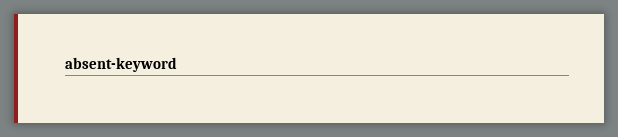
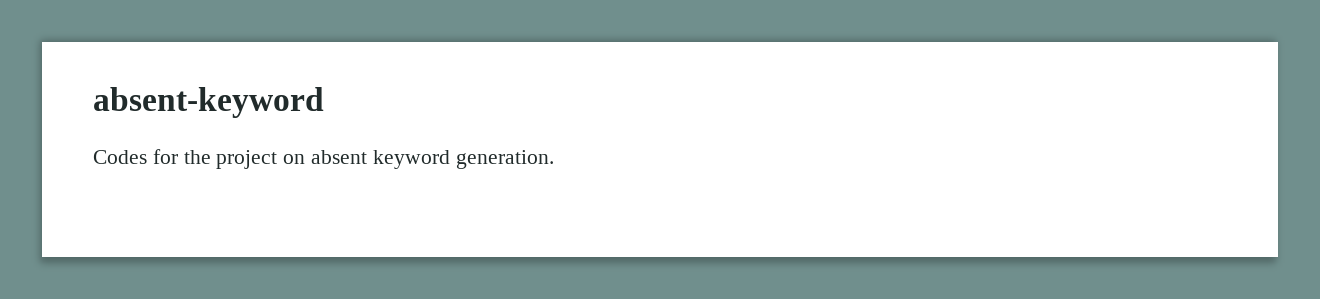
(177, 64) none -> [93,149,554,169] // Codes for the project on absent keyword generation.

